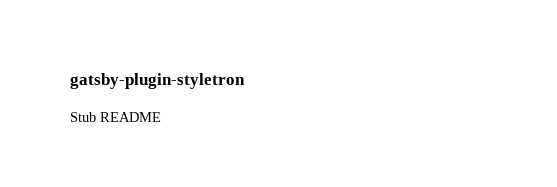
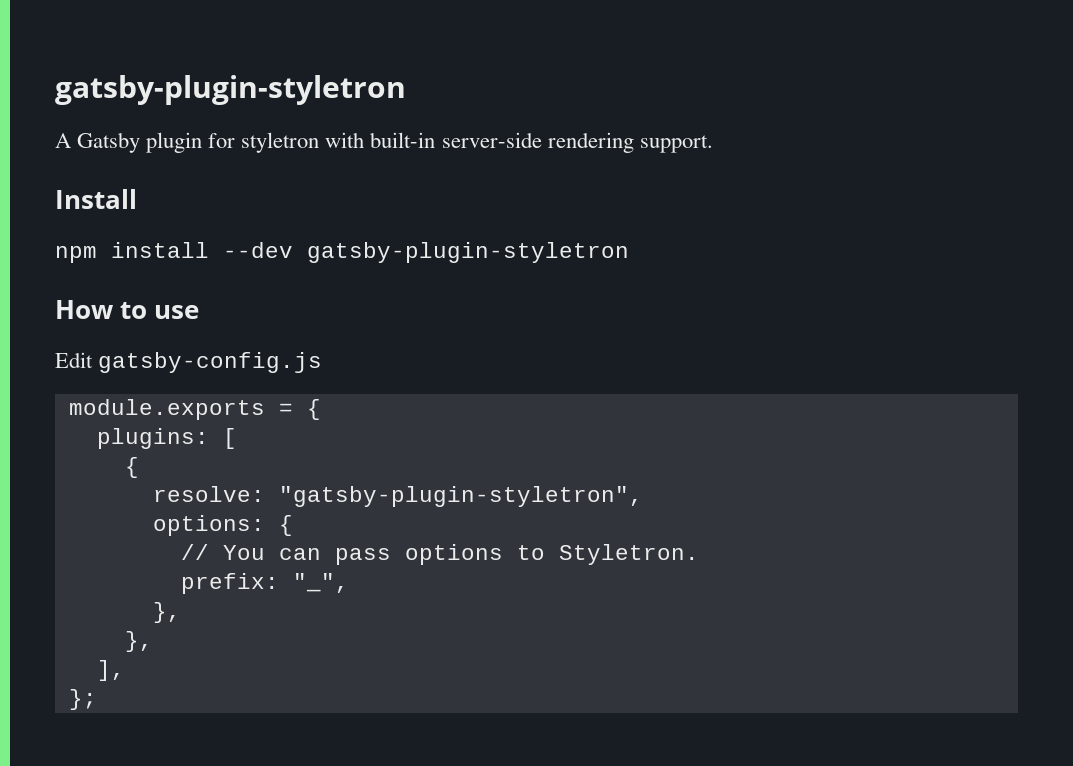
[70,73,245,89] [70,112,161,122] gatsby-plugin-styletron // Stub README -> [55,75,406,105] [55,132,713,153] [55,189,137,209] [55,242,629,263] [55,300,200,319] [55,352,323,373] [68,399,321,420] [96,428,237,449] [124,457,139,478] [152,486,643,507] [152,515,293,536] [180,544,699,565] [180,573,349,594] [152,602,181,623] [124,631,153,652] [96,660,125,681] [68,689,97,710] gatsby-plugin-styletron // A Gatsby plugin for styletron with built-in server-side rendering support. // Install // npm install --dev gatsby-plugin-styletron // How to use // Edit gatsby-config.js // module.exports = { // plugins: [ // { // resolve: "gatsby-plugin-styletron", // options: { // // You can pass options to Styletron. // prefix: "_", // }, // }, // ], // };

